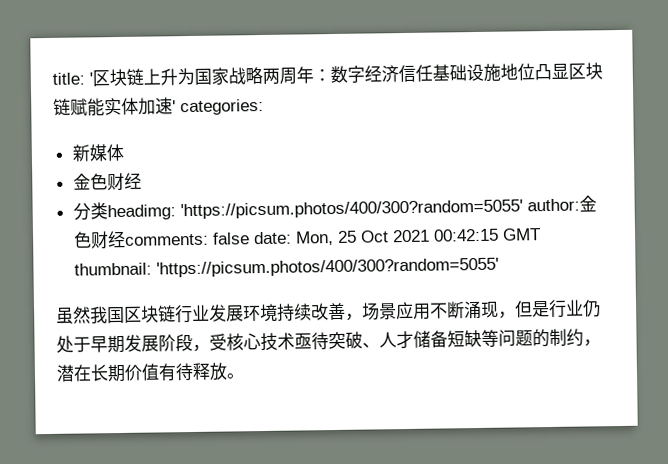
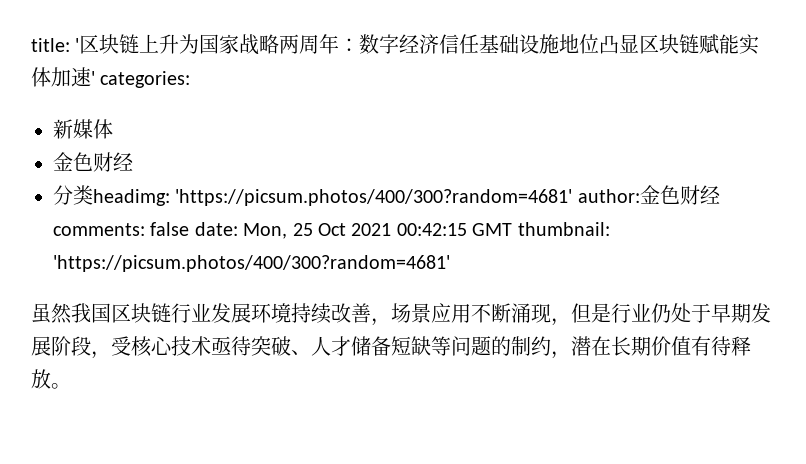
[179,199,523,220] 'https://picsum.photos/400/300?random=5055' -> [175,189,573,206] 'https://picsum.photos/400/300?random=4681'
[155,257,499,278] 'https://picsum.photos/400/300?random=5055' -> [53,255,450,272] 'https://picsum.photos/400/300?random=4681'

